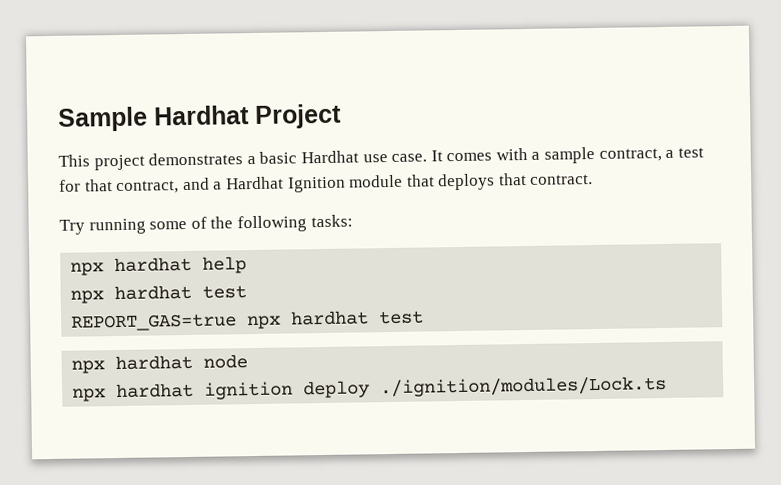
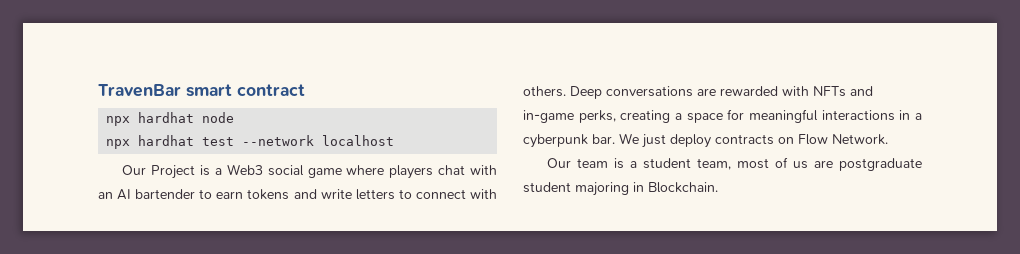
[57,103,342,132] [58,146,704,171] [59,173,594,195] [59,214,353,235] [70,256,248,276] [70,284,248,304] [71,310,425,332] Sample Hardhat Project // This project demonstrates a basic Hardhat use case. It comes with a sample contract, a test for that contract, and a Hardhat Ignition module that deploys that contract. // Try running some of the following tasks: // npx hardhat help // npx hardhat test // REPORT_GAS=true npx hardhat test -> [98,84,305,97] TravenBar smart contract
[204,375,668,400] ignition deploy ./ignition/modules/Lock.ts -> [202,135,395,146] [122,164,497,179] [98,189,497,200] [523,86,873,99] [523,109,922,123] [523,133,888,148] [547,157,922,171] [523,182,718,196] test --network localhost // Our Project is a Web3 social game where players chat with an AI bartender to earn tokens and write letters to connect with others. Deep conversations are rewarded with NFTs and in-game perks, creating a space for meaningful interactions in a cyberpunk bar. We just deploy contracts on Flow Network. // Our team is a student team, most of us are postgraduate student majoring in Blockchain.

